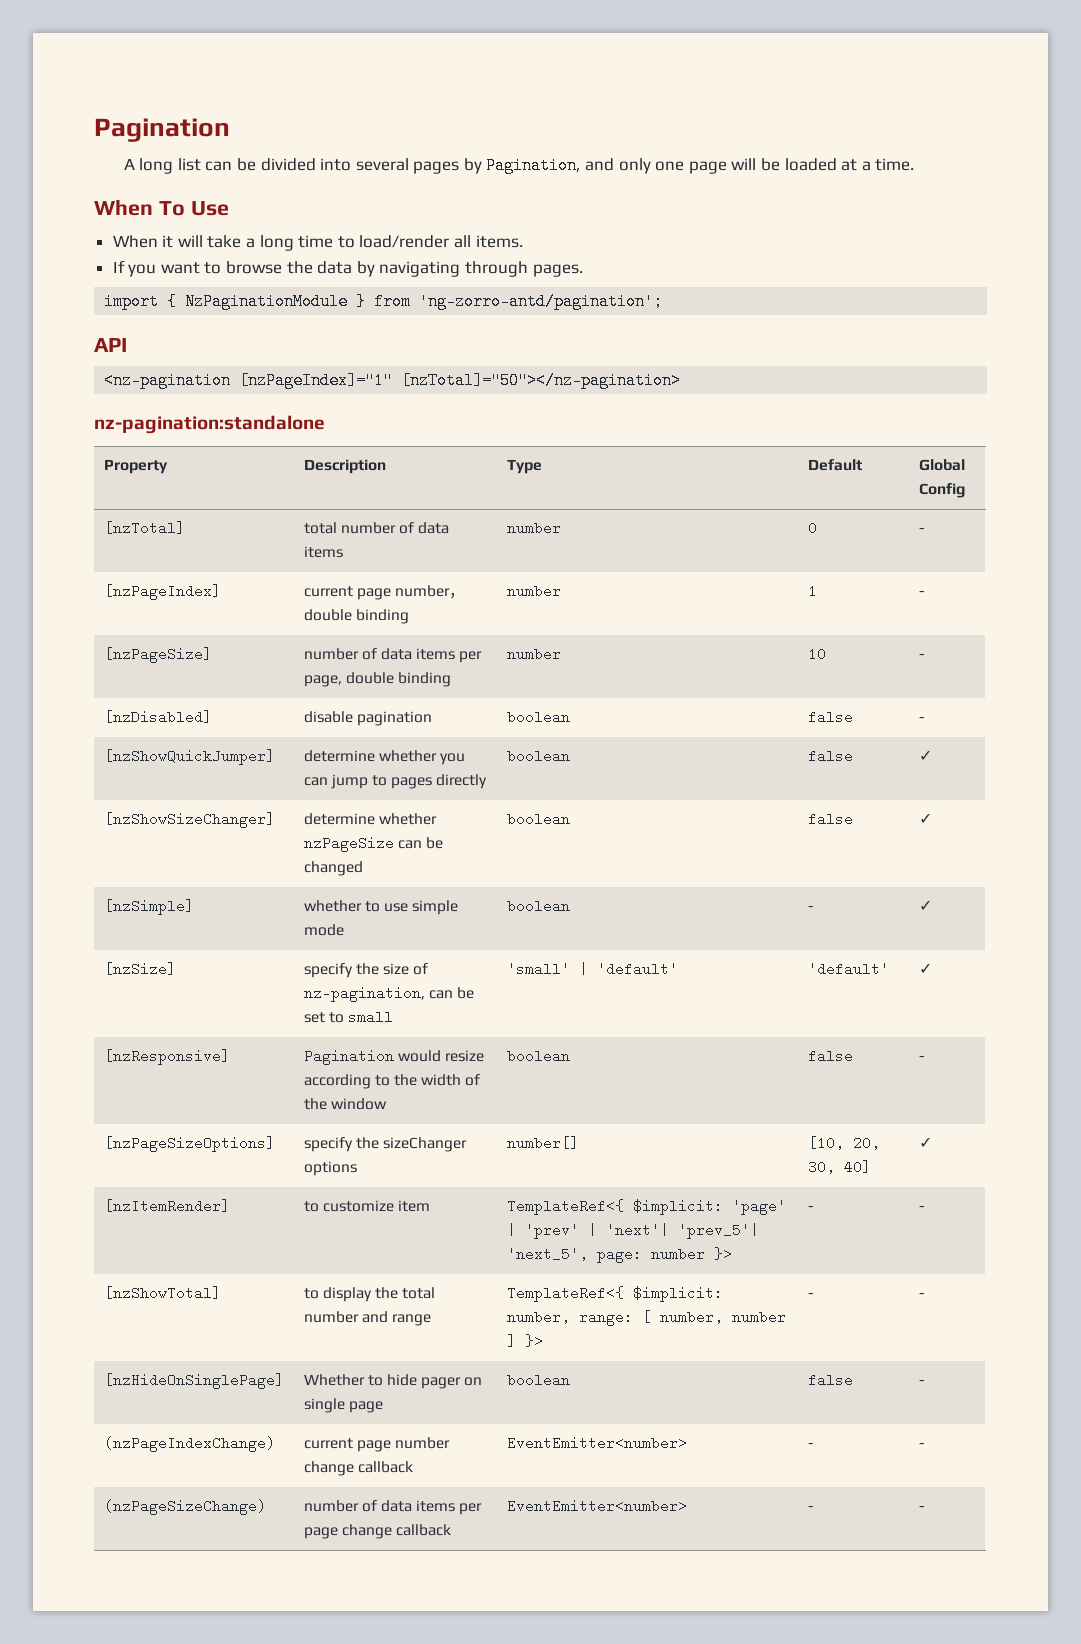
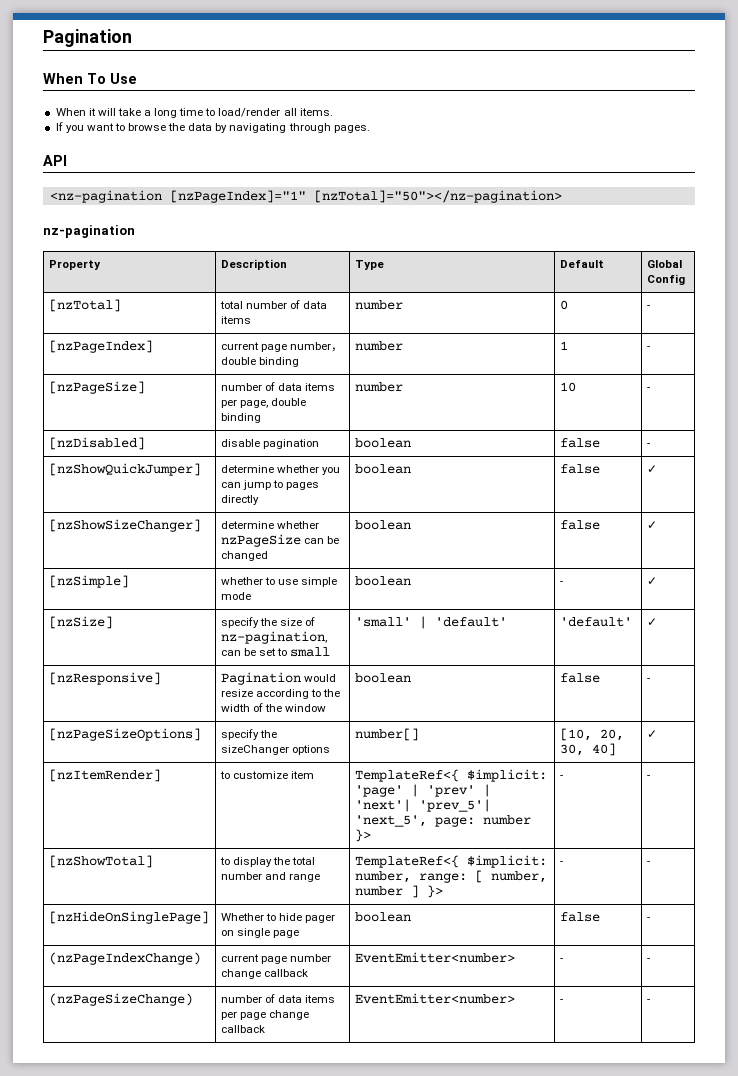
[94,118,230,142] [123,157,915,174] Pagination // A long list can be divided into several pages by Pagination, and only one page will be loaded at a time. -> [43,29,132,47] Pagination
[104,293,664,310] // import { NzPaginationModule } from 'ng-zorro-antd/pagination'; -> (370, 129) none
[94,415,325,434] nz-pagination:standalone -> [43,225,135,238] nz-pagination

